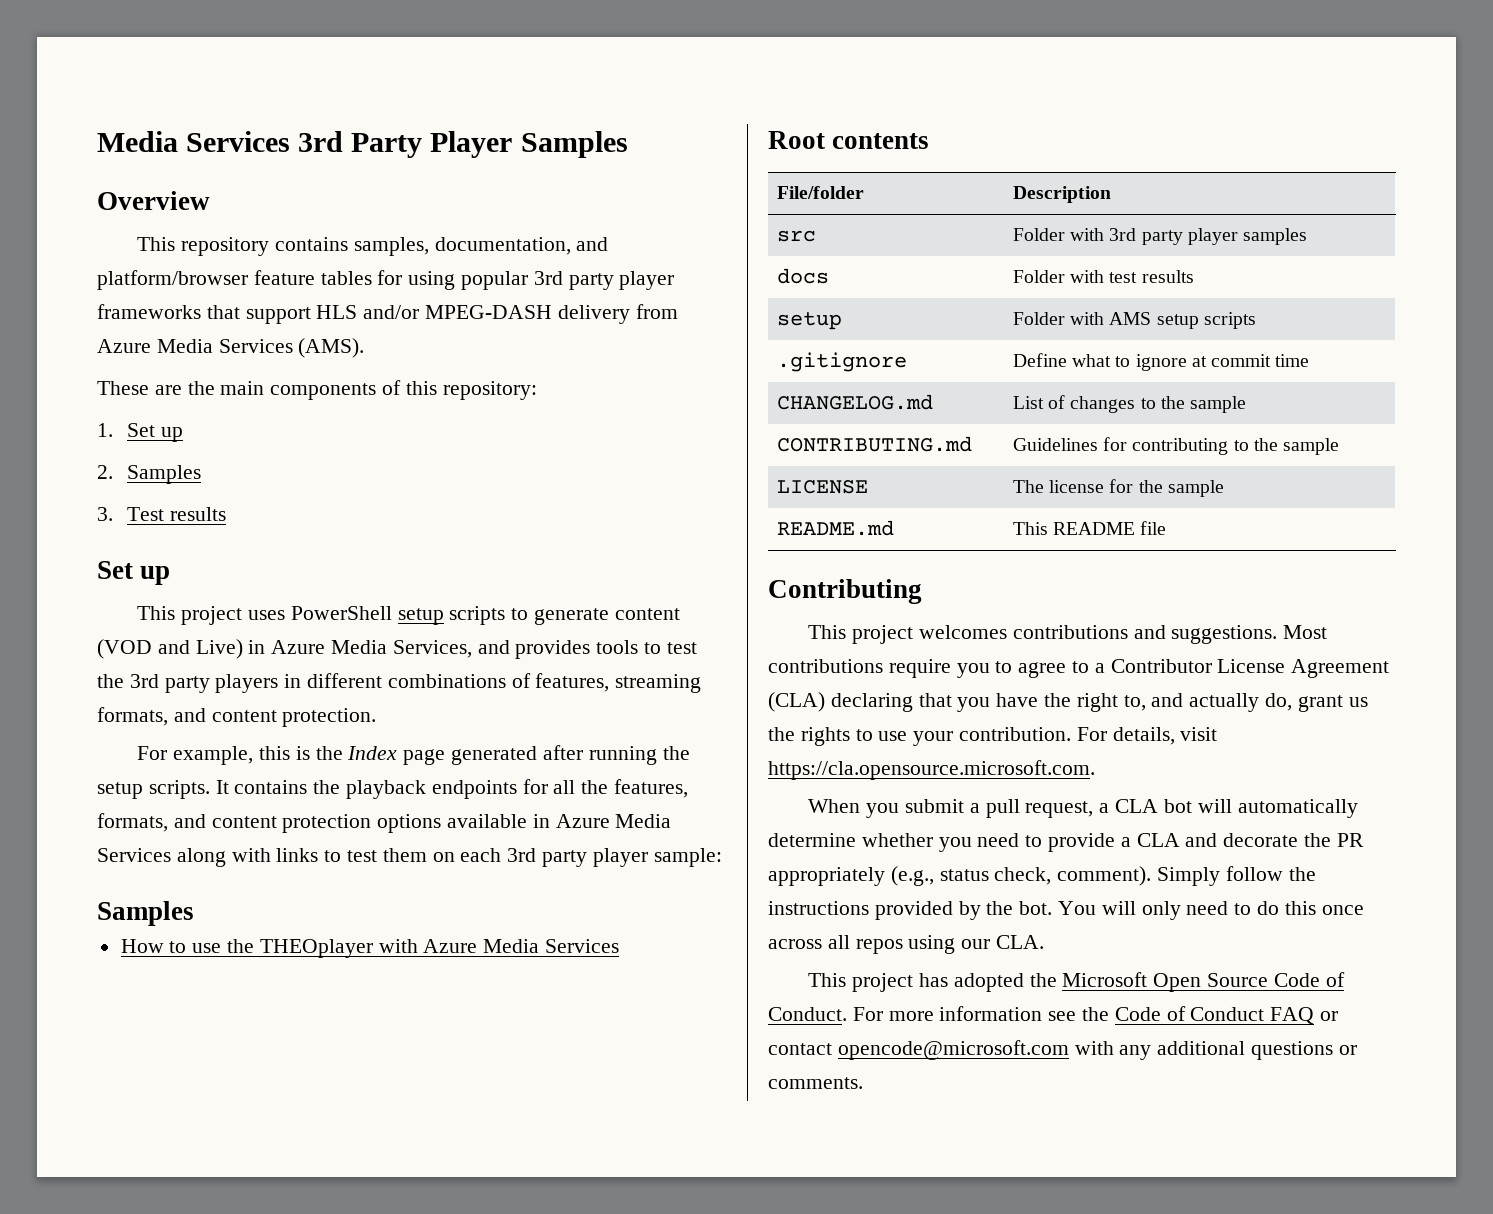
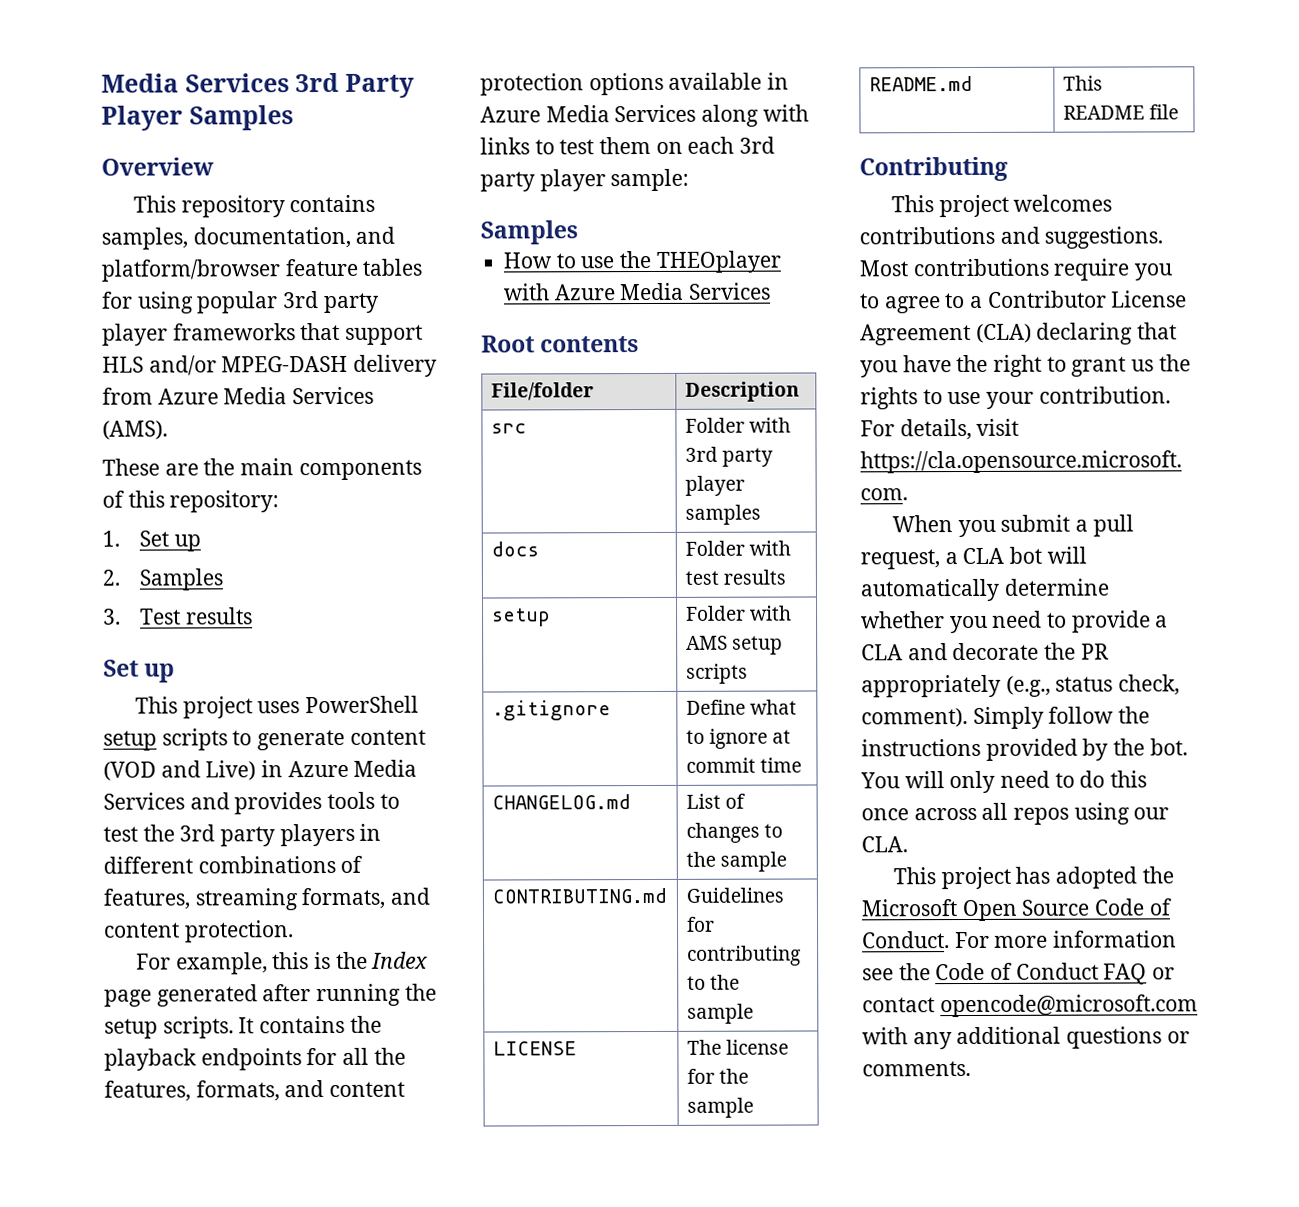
[392,640,472,658] Services, -> [103,792,185,810] Services
[1123,693,1293,712] to, and actually do, -> [1046,356,1067,372] to

